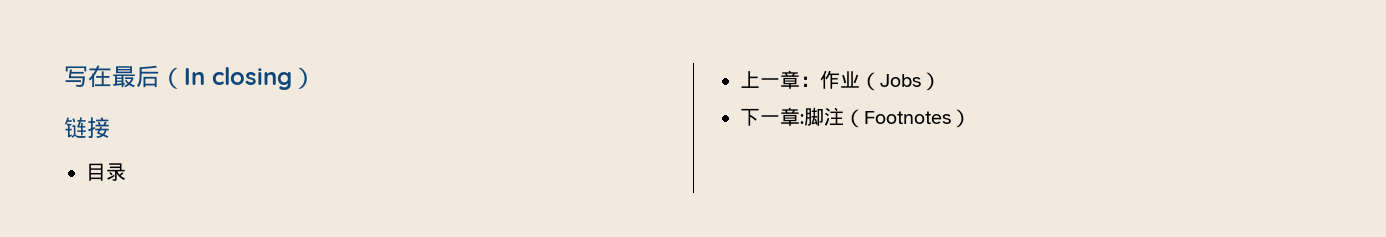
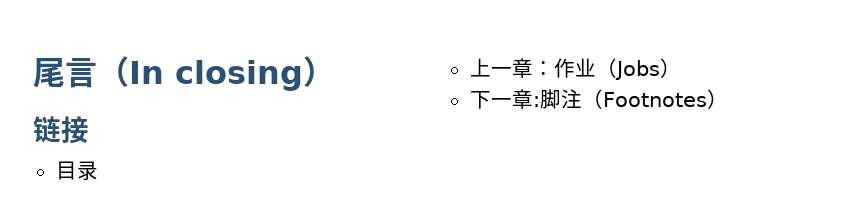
[64,65,160,88] 写在最后 -> [33,58,97,88] 尾言

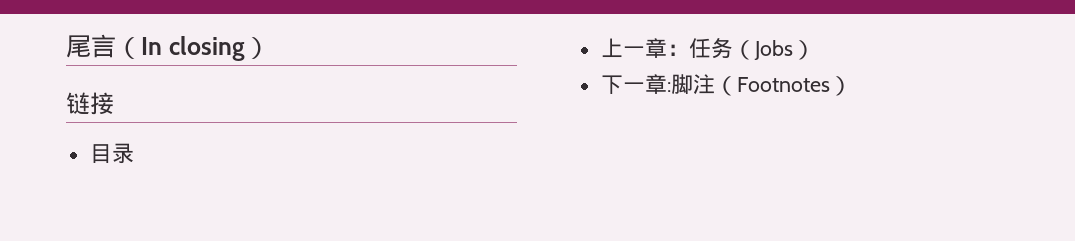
[553,58,596,78] 作业 -> [688,38,733,59] 任务

